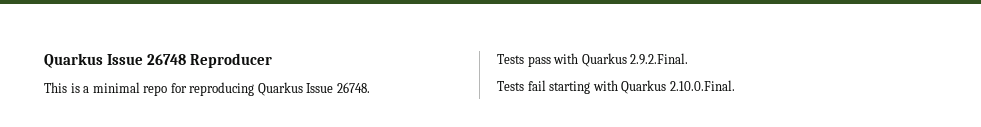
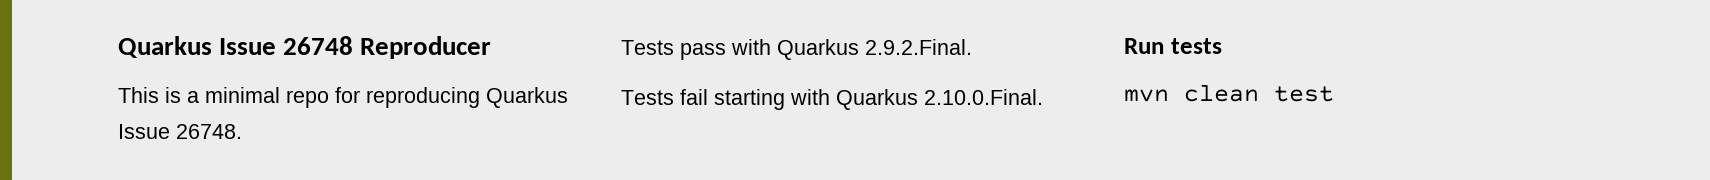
(735, 85) none -> [1124,38,1222,54] [1124,84,1334,102] // Run tests // mvn clean test

